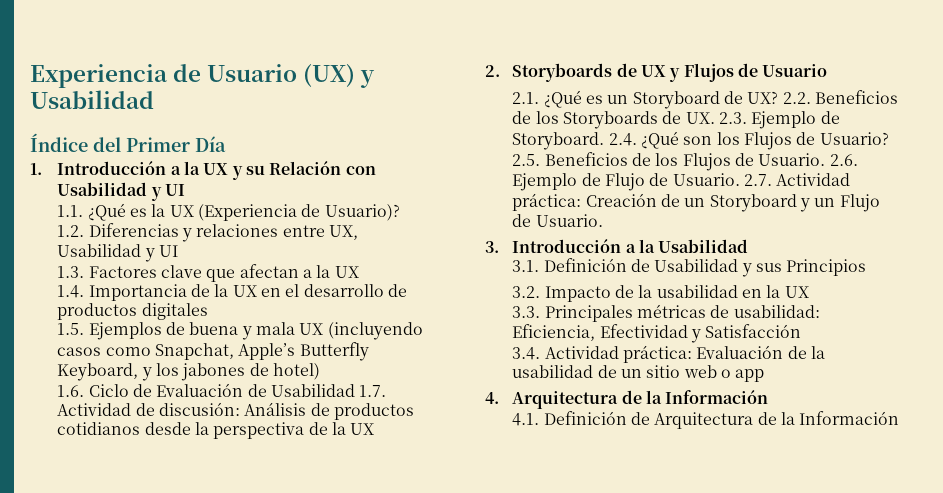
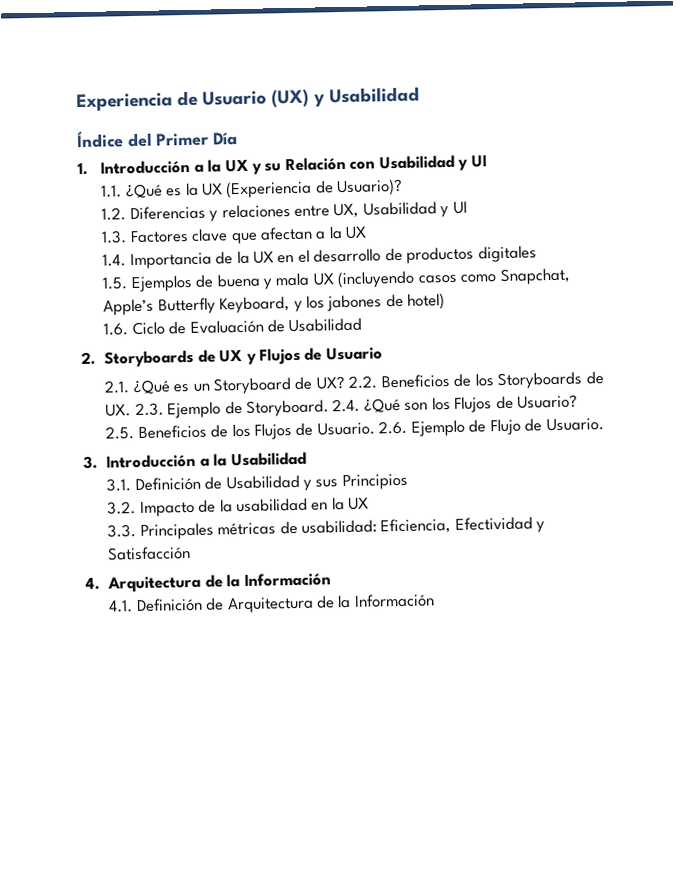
[359,385,387,397] [57,402,414,420] [57,422,375,439] 1.7. Actividad de discusión: Análisis de productos cotidianos desde la perspectiva de la UX -> (363, 325) none
[743,173,851,186] [512,193,880,212] [512,214,603,227] 2.7. Actividad práctica: Creación de un Storyboard y un Flujo de Usuario. -> (604, 425) none
[512,345,825,363] [512,365,765,382] // 3.4. Actividad práctica: Evaluación de la usabilidad de un sitio web o app -> (192, 553) none

